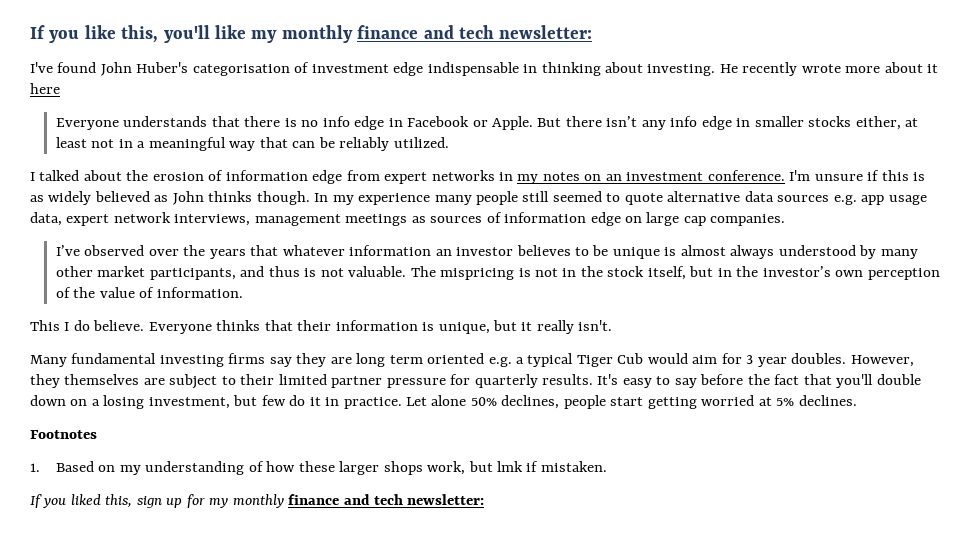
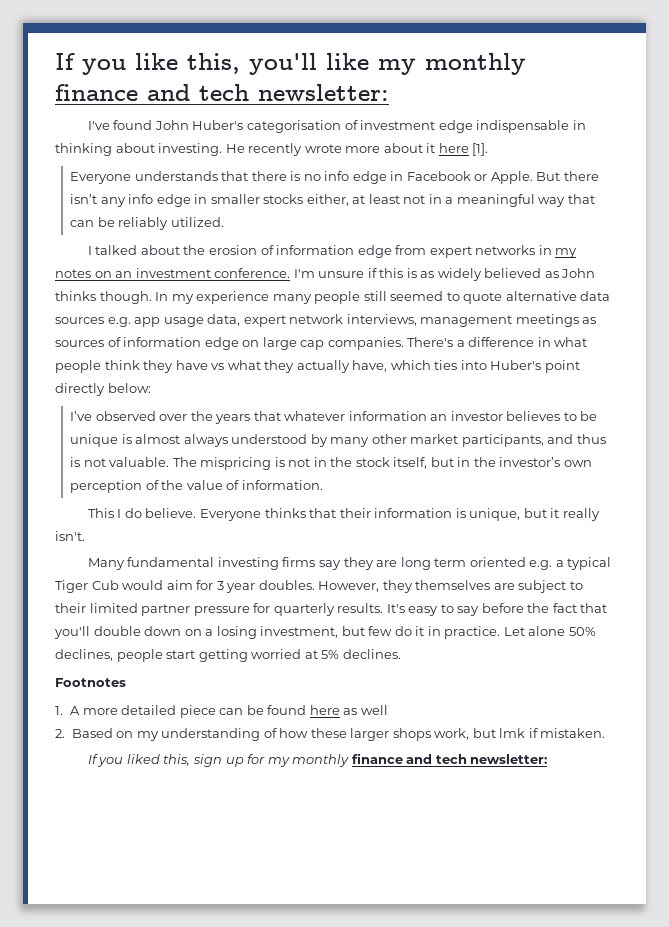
(60, 88) none -> [472,143,489,156] [1].
(786, 220) none -> [407,337,588,347] [55,360,580,373] [55,383,151,396] There's a difference in what people think they have vs what they actually have, which ties into Huber's point directly below:
(40, 467) none -> [70,705,388,718] [55,729,65,738] A more detailed piece can be found here as well // 2.

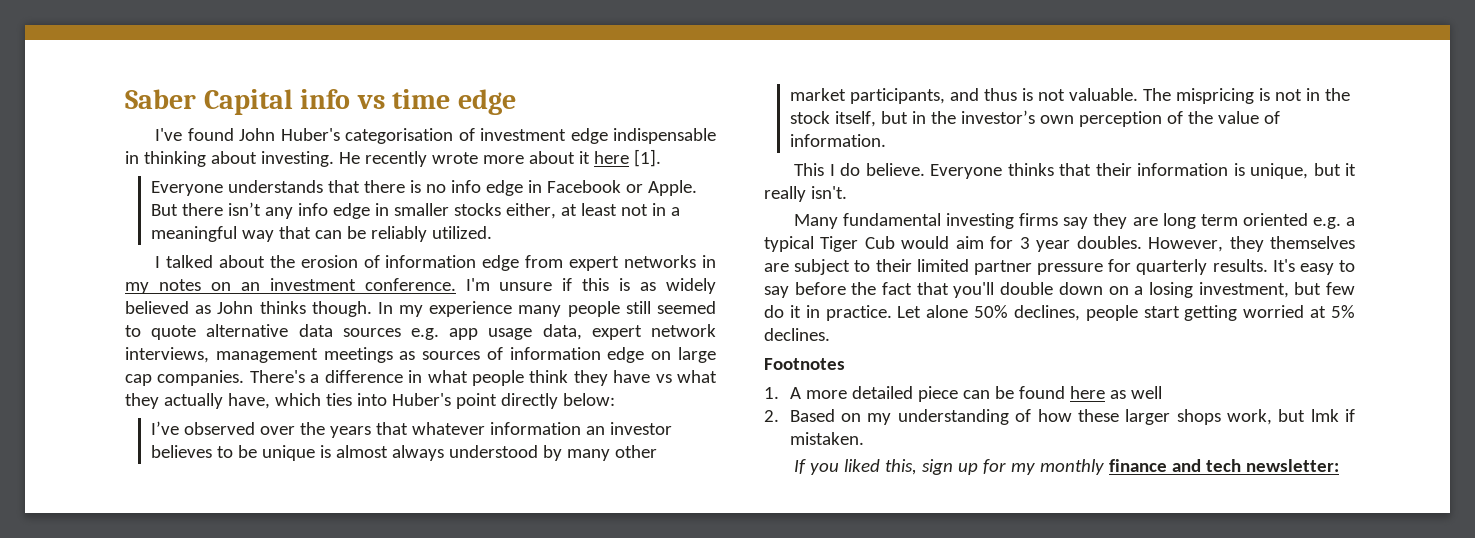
[55,53,526,75] [55,84,389,101] If you like this, you'll like my monthly finance and tech newsletter: -> [125,89,516,115] Saber Capital info vs time edge

